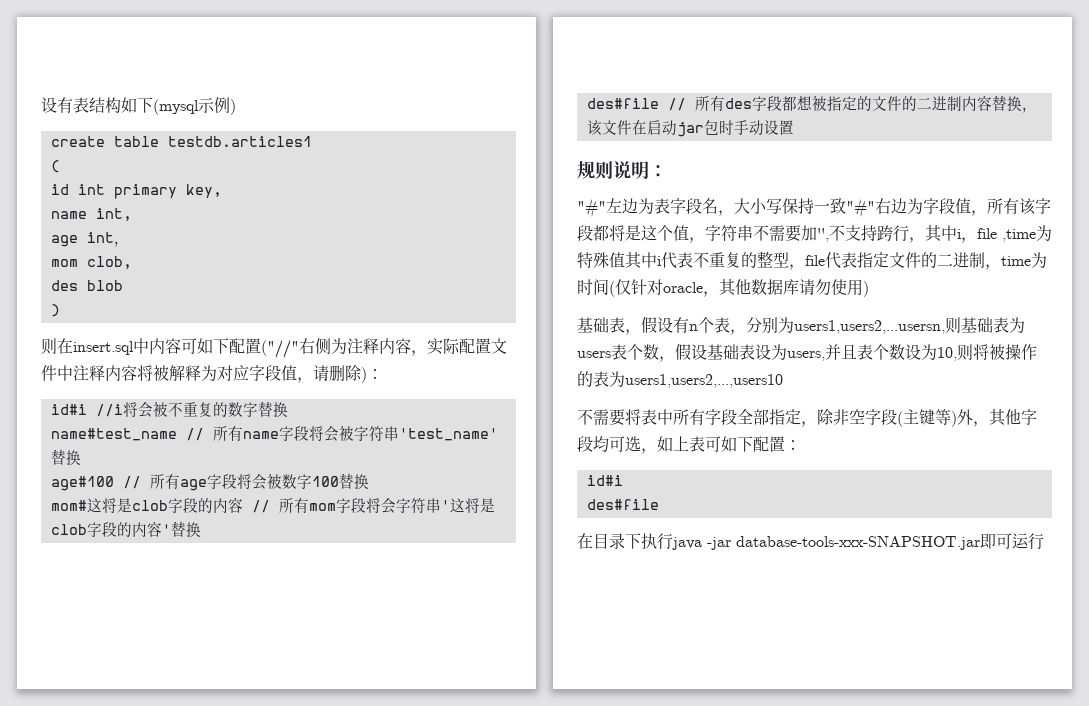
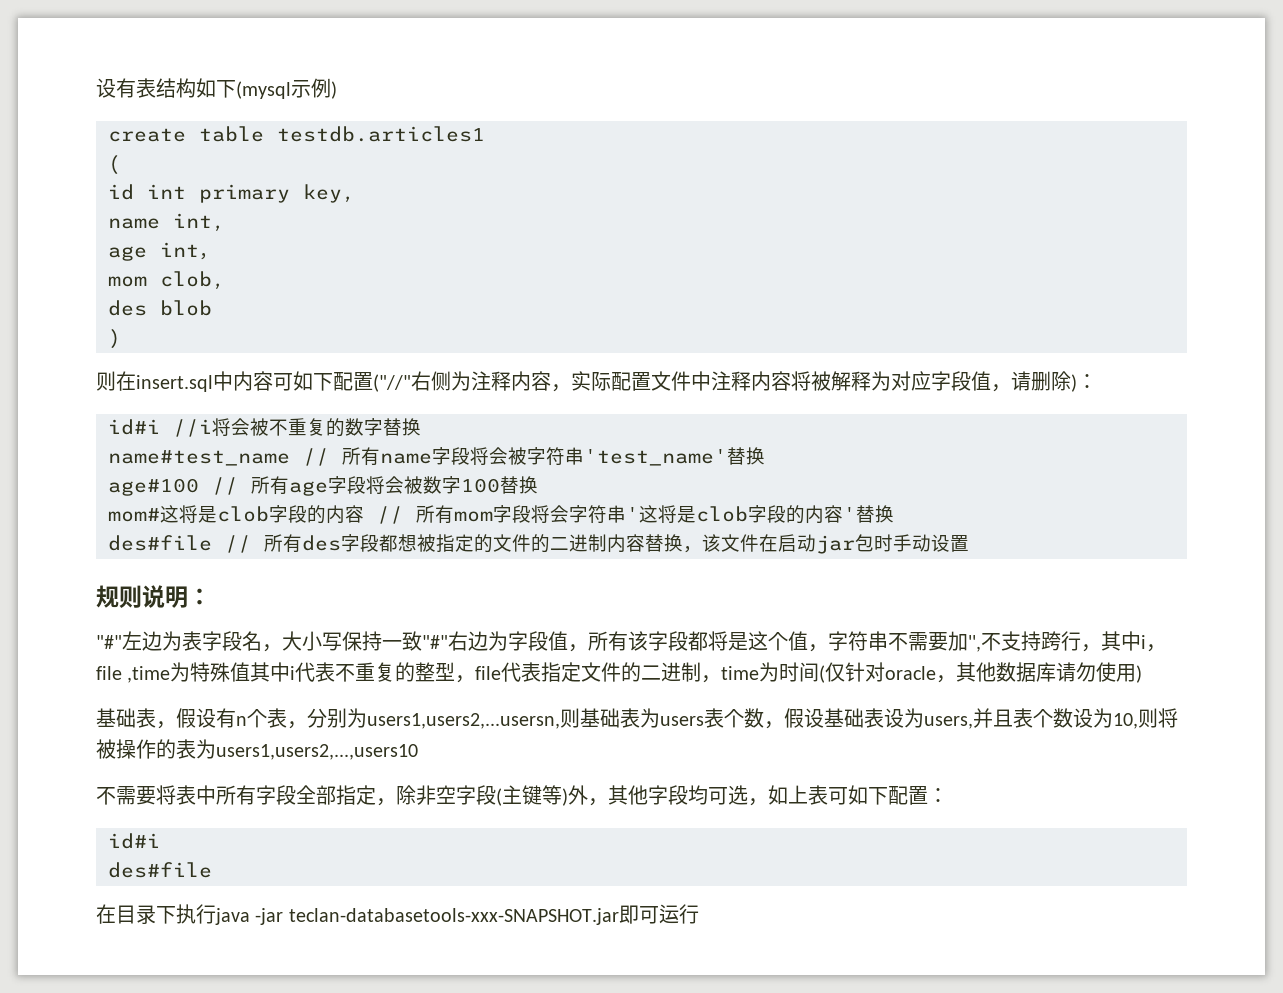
[736,536,980,550] database-tools-xxx-SNAPSHOT.jar -> [288,908,619,925] teclan-databasetools-xxx-SNAPSHOT.jar

